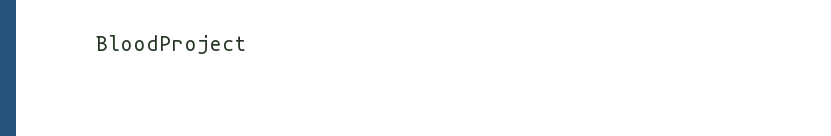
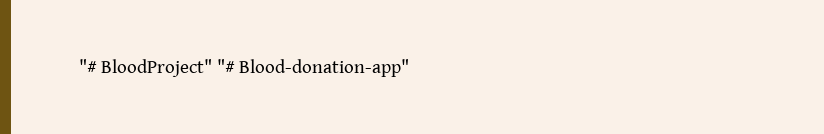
[96,35,246,54] BloodProject -> [79,59,409,77] "# BloodProject" "# Blood-donation-app"

